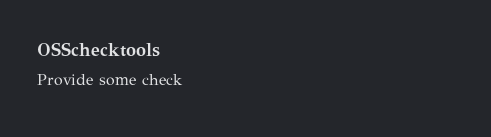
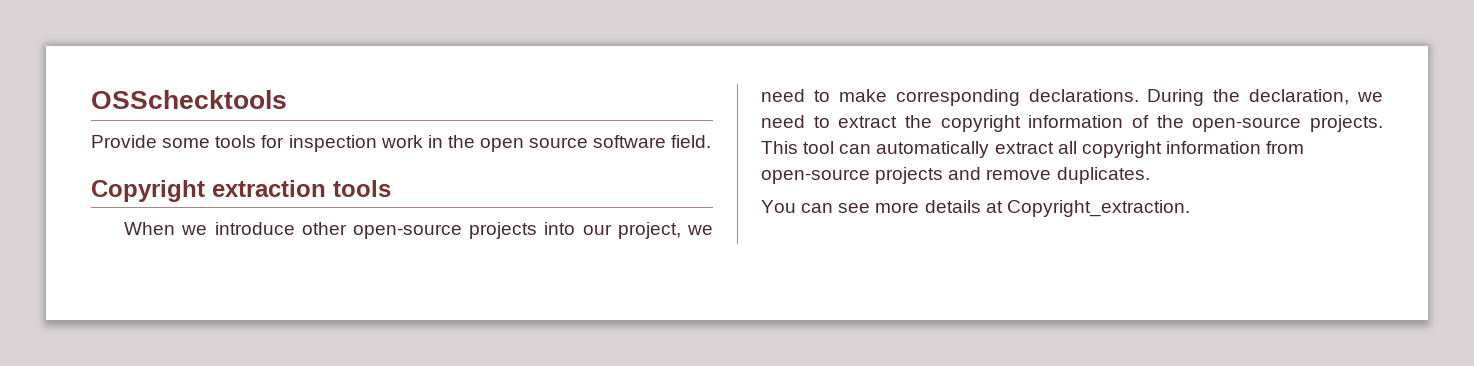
[142,74,183,85] check -> [215,135,712,152] [91,180,391,202] [124,222,713,239] [761,89,1383,106] [761,115,1383,132] [761,141,1305,158] [761,167,1150,184] [761,200,1190,217] tools for inspection work in the open source software field. // Copyright extraction tools // When we introduce other open-source projects into our project, we need to make corresponding declarations. During the declaration, we need to extract the copyright information of the open-source projects. This tool can automatically extract all copyright information from open-source projects and remove duplicates. // You can see more details at Copyright_extraction.

